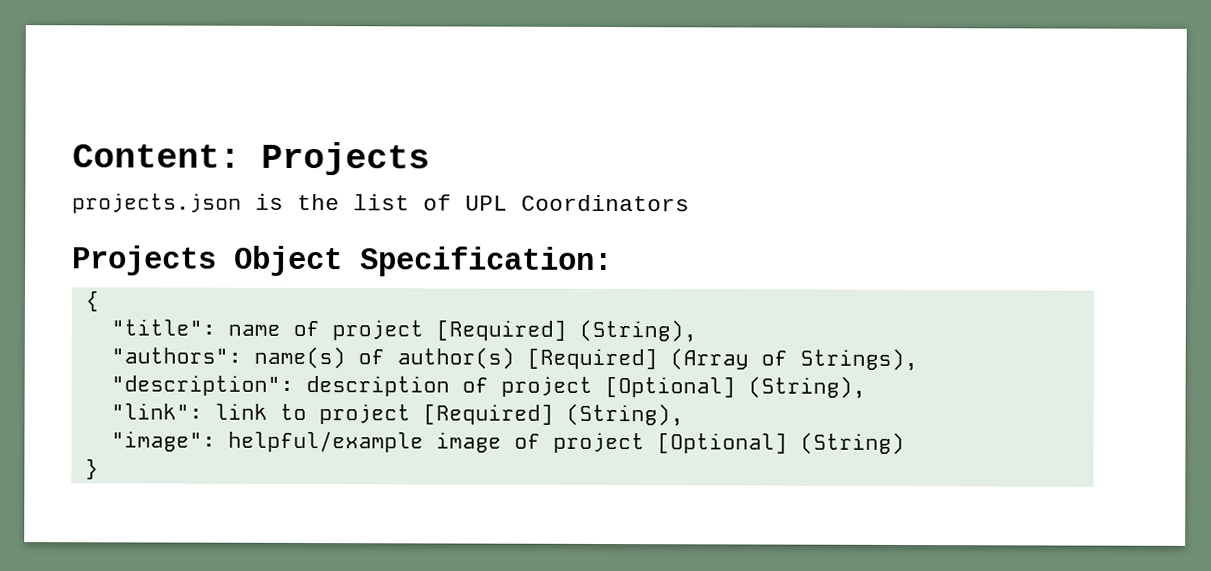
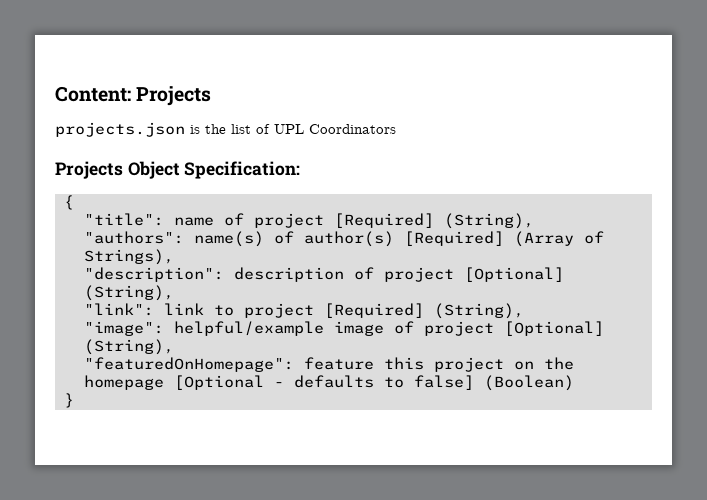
[799,432,905,455] (String) -> [83,339,174,355] [83,357,574,372] [83,375,574,391] (String), // "featuredOnHomepage": feature this project on the homepage [Optional - defaults to false] (Boolean)

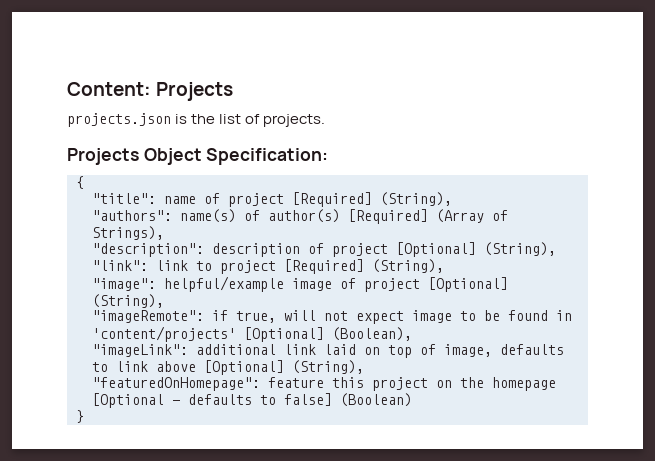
[274,124,396,134] UPL Coordinators -> [263,114,326,127] projects.
(174, 347) none -> [92,310,572,324] [92,326,412,342] [92,344,564,358] [92,360,364,375] // "imageRemote": if true, will not expect image to be found in 'content/projects' [Optional] (Boolean), // "imageLink": additional link laid on top of image, defaults to link above [Optional] (String),

